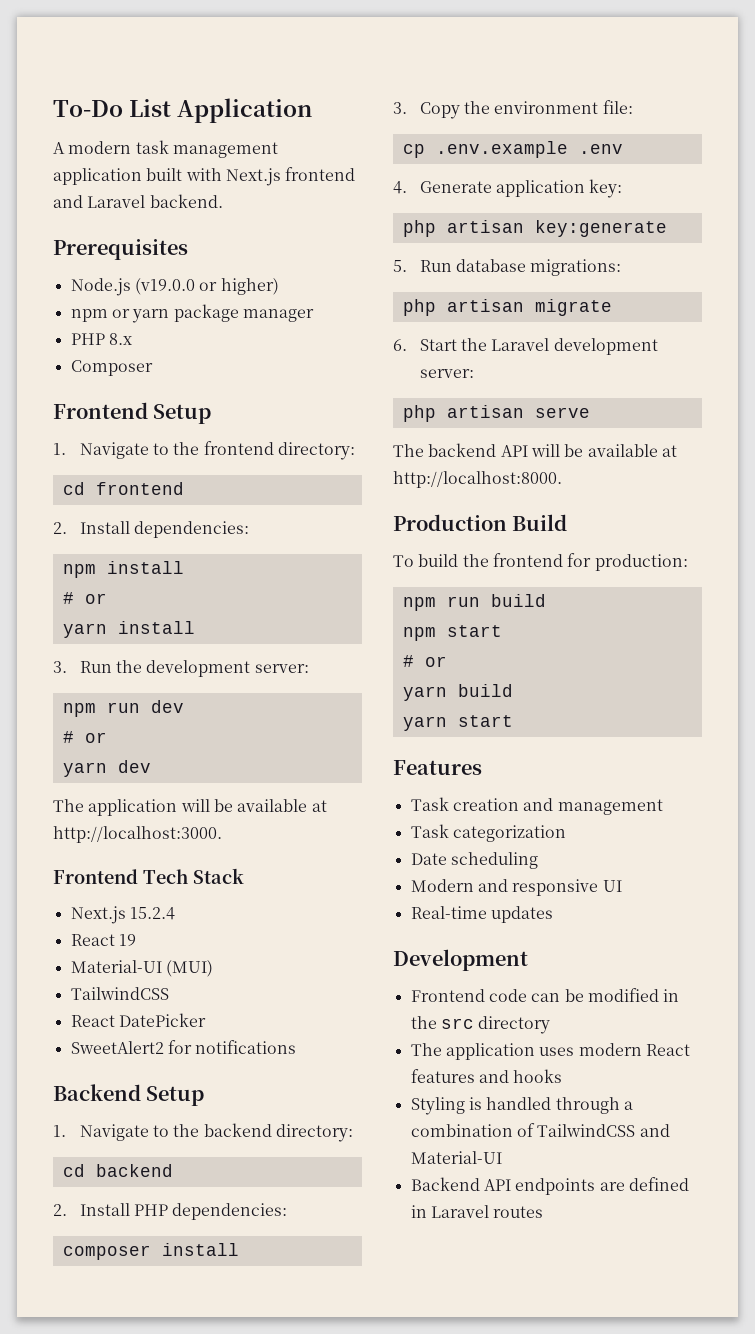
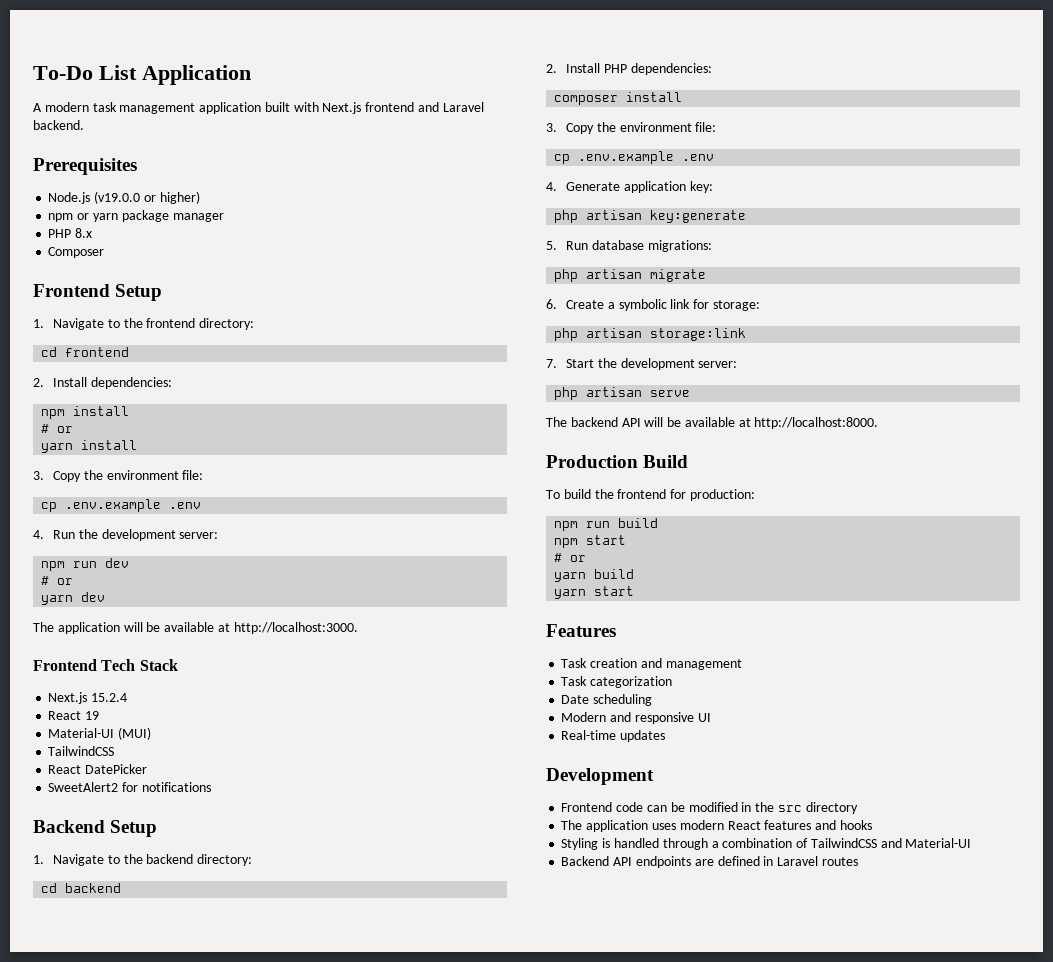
(67, 667) none -> [53,470,204,482] [41,499,202,512] [33,530,44,539] Copy the environment file: // cp .env.example .env // 4.
(407, 345) none -> [566,299,761,311] [554,328,747,341] [546,359,557,368] Create a symbolic link for storage: // php artisan storage:link // 7.
[491,338,550,351] Laravel -> (617, 363) none

